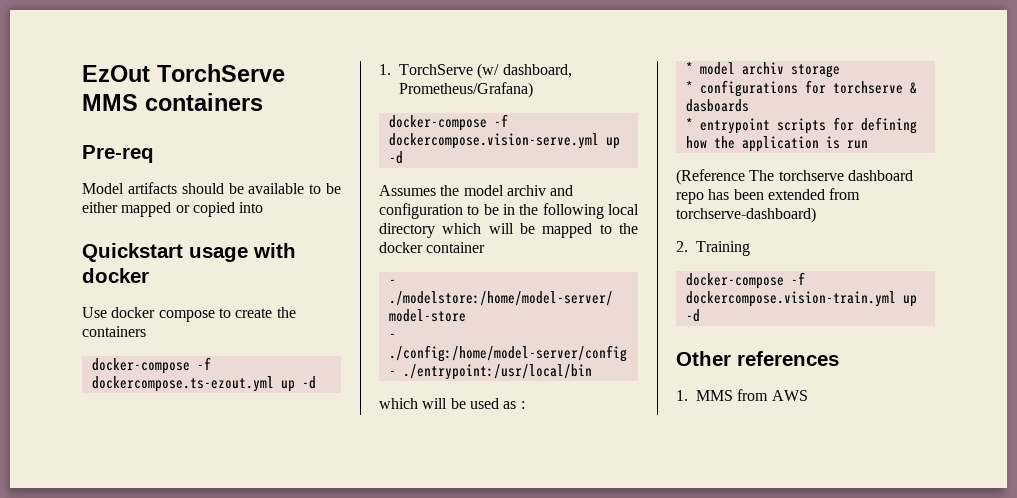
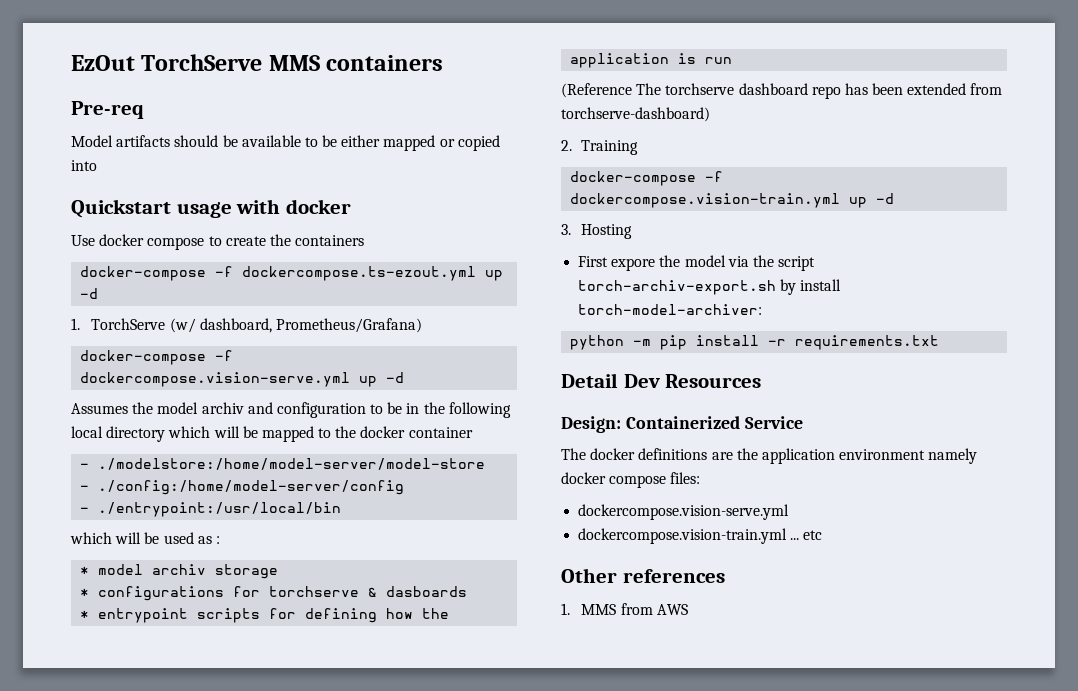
(700, 315) none -> [561,224,633,239] [578,255,816,271] [578,279,842,295] [578,304,763,315] [570,335,940,350] [561,373,762,388] [561,416,803,433] [561,448,978,464] [561,472,701,488] [578,504,790,520] [578,528,823,544] // 3. Hosting // First expore the model via the script torch-archiv-export.sh by install torch-model-archiver: // python -m pip install -r requirements.txt // Detail Dev Resources // Design: Containerized Service // The docker definitions are the application environment namely docker compose files: // dockercompose.vision-serve.yml // dockercompose.vision-train.yml ... etc

